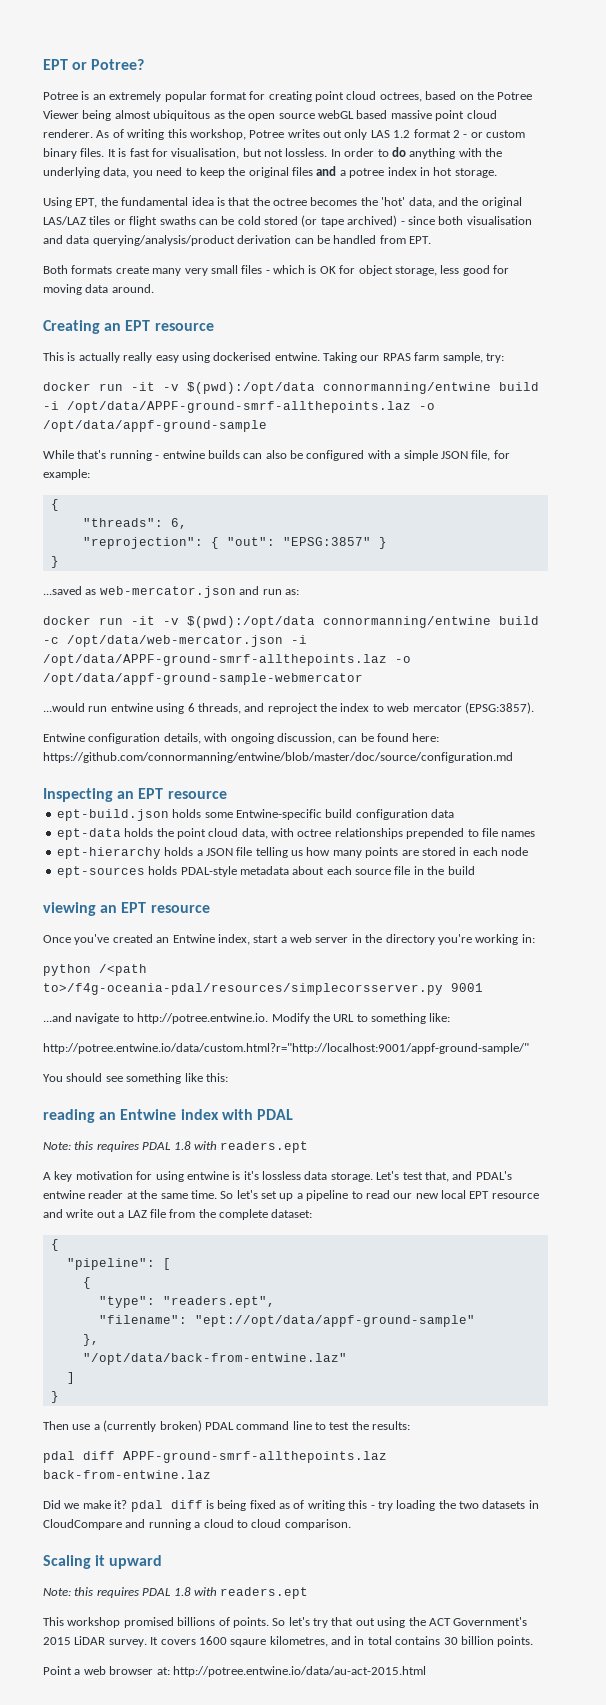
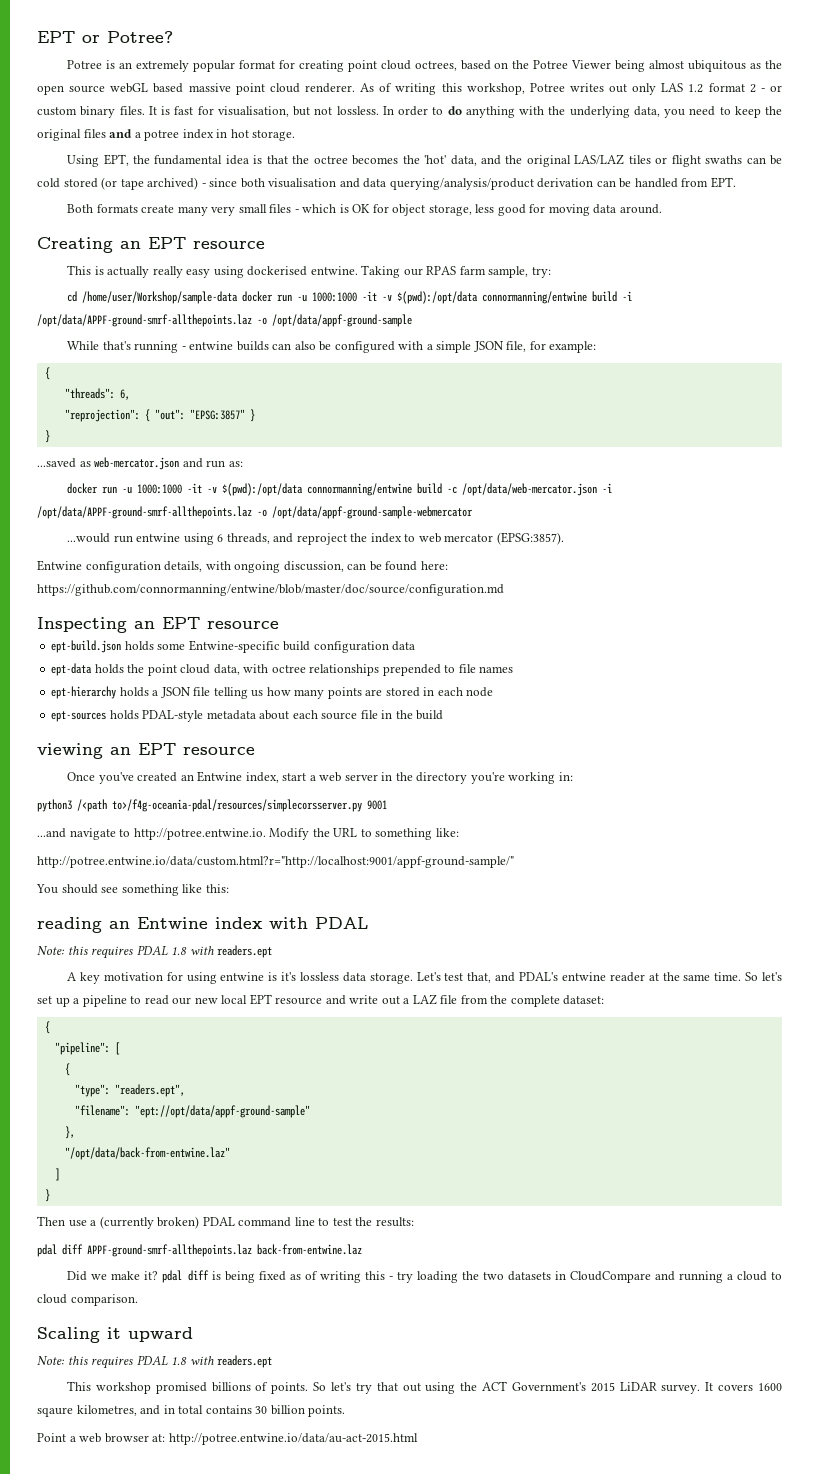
[43,382,123,391] docker run -> [67,291,358,304] cd /home/user/Workshop/sample-data docker run -u 1000:1000
(123, 621) none -> [122,484,183,494] -u 1000:1000
[43,964,91,976] python -> [37,799,72,812] python3

